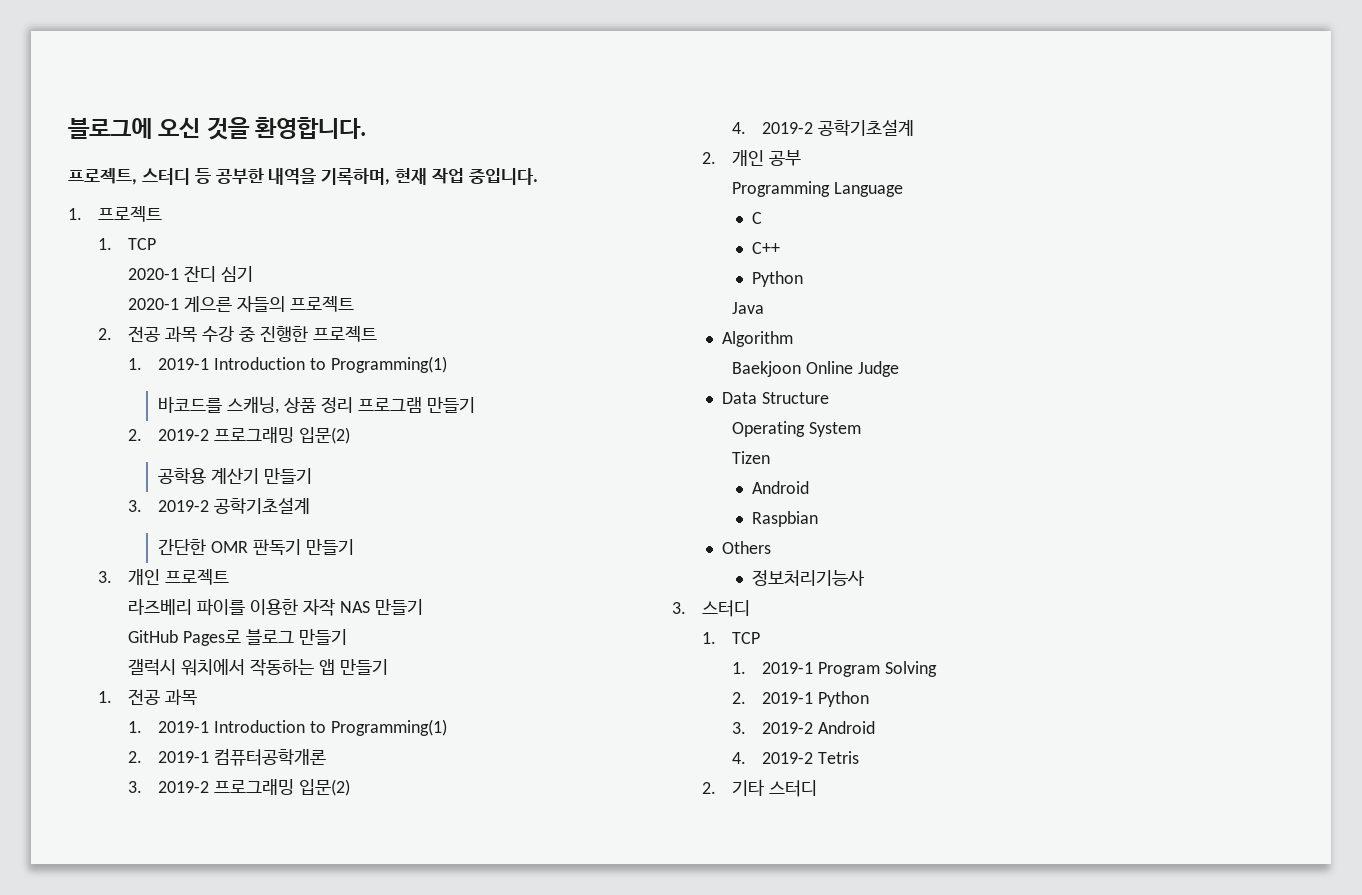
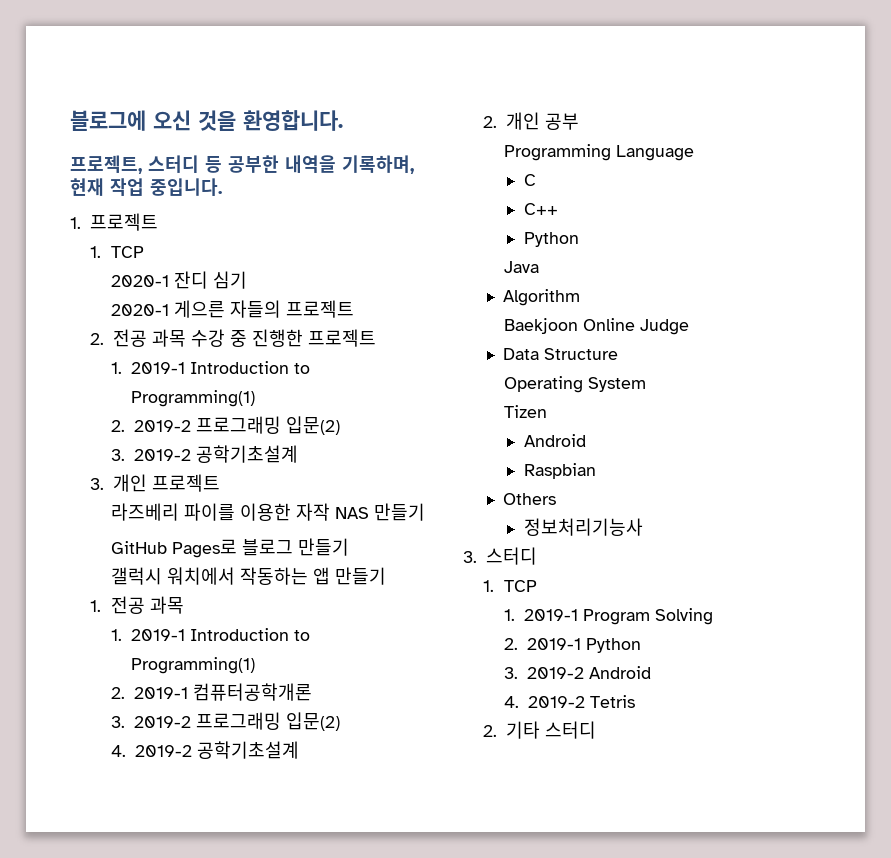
[158,396,475,414] // 바코드를 스캐닝, 상품 정리 프로그램 만들기 -> (256, 398) none
[158,467,313,484] // 공학용 계산기 만들기 -> (340, 425) none
[158,539,354,556] // 간단한 OMR 판독기 만들기 -> (298, 454) none

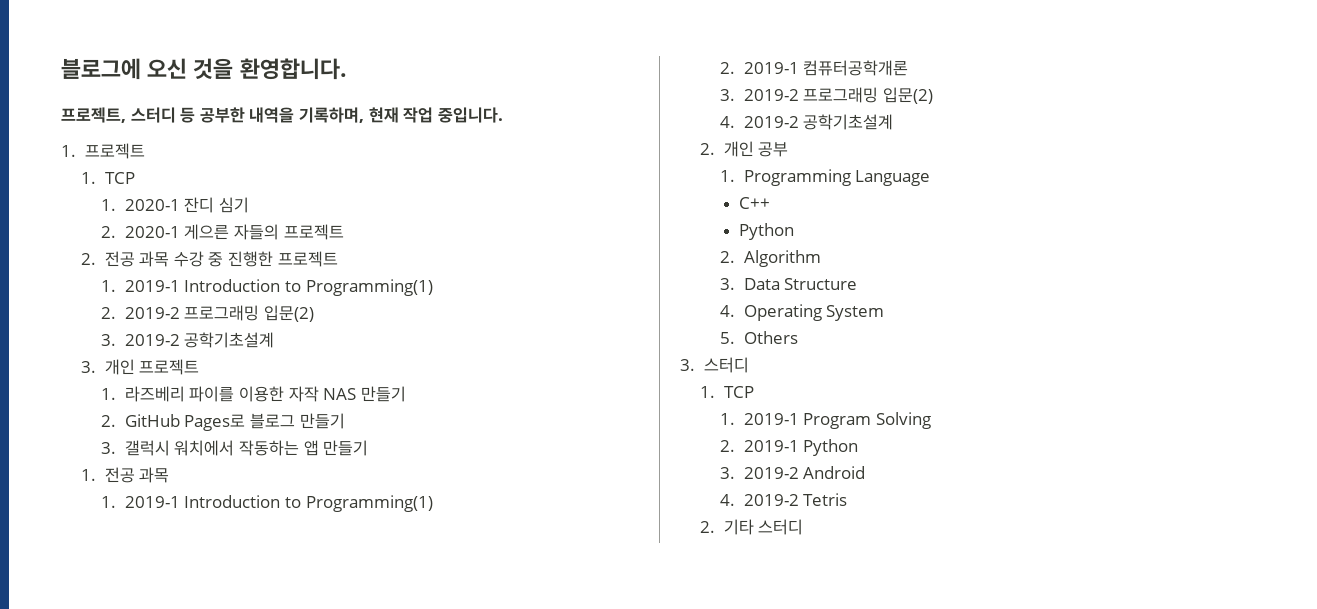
(144, 252) none -> [101,199,117,211] 1.
(247, 280) none -> [101,226,117,238] 2.
(221, 483) none -> [101,388,117,400] 1.
(425, 512) none -> [101,415,117,427] 2.
(349, 547) none -> [101,442,117,454] 3.
(580, 121) none -> [720,170,736,182] 1.
[523,174,536,186] // C -> (931, 178) none
[503,261,539,273] Java // -> [720,251,736,263] 2.
[503,318,689,335] Baekjoon Online Judge // -> [720,278,736,290] 3.
(619, 354) none -> [720,305,736,317] 4.
[503,405,547,418] [523,434,586,447] [523,463,596,479] Tizen // Android // Raspbian // -> [720,332,736,344] 5.
[523,518,643,536] // 정보처리기능사 -> (798, 337) none

